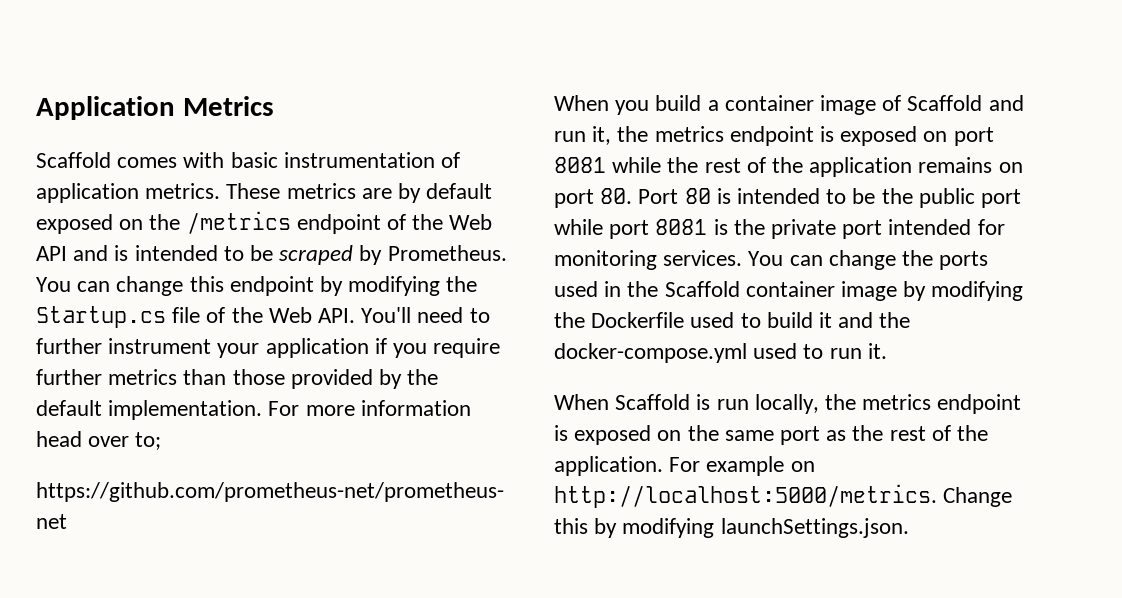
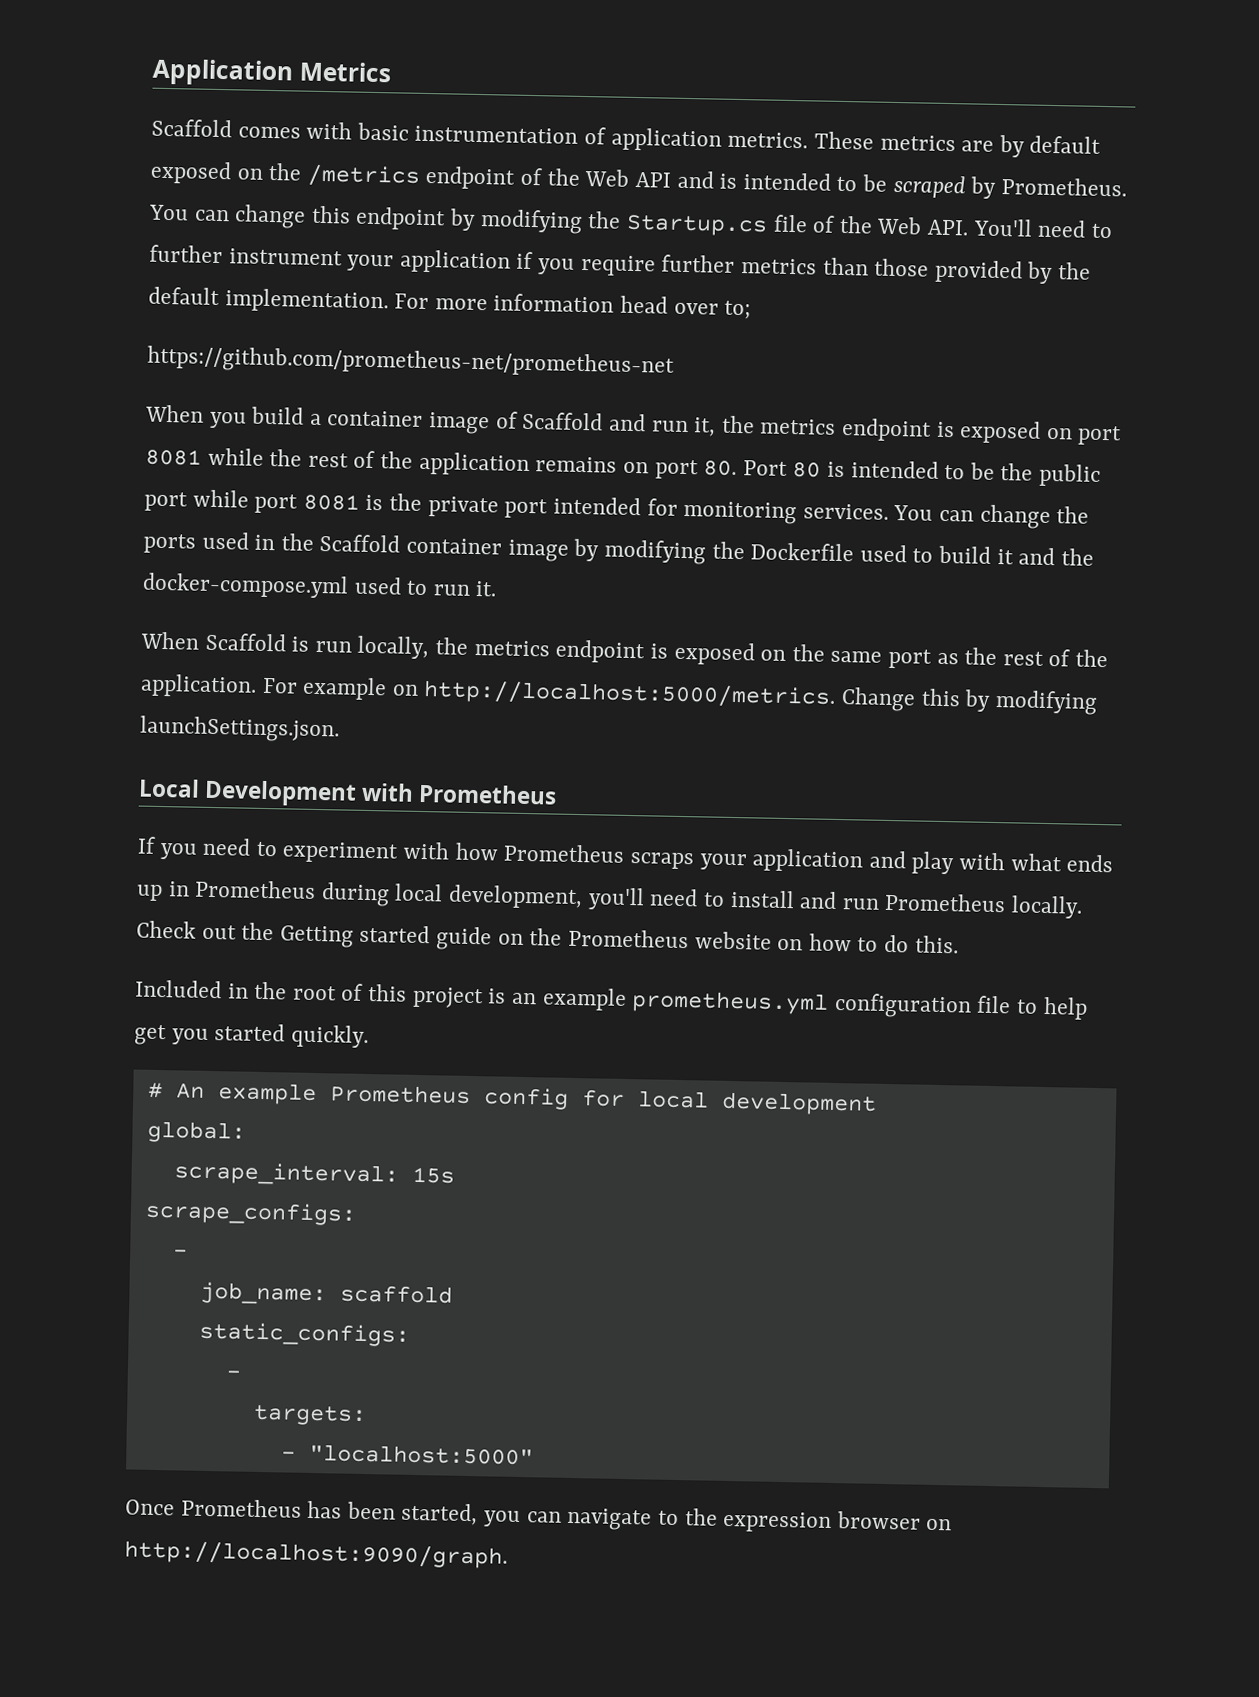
(909, 528) none -> [138,778,558,807] [137,836,1114,875] [136,879,1083,919] [136,920,959,954] [135,979,1088,1020] [134,1023,369,1049] [147,1082,877,1116] [146,1120,246,1144] [173,1161,455,1187] [144,1200,357,1226] [172,1249,188,1258] [199,1281,453,1306] [198,1321,410,1347] [225,1370,241,1379] [252,1404,367,1427] [280,1443,534,1466] [125,1498,953,1534] [124,1540,508,1569] // Local Development with Prometheus // If you need to experiment with how Prometheus scraps your application and play with what ends up in Prometheus during local development, you'll need to install and run Prometheus locally. Check out the Getting started guide on the Prometheus website on how to do this. // Included in the root of this project is an example prometheus.yml configuration file to help get you started quickly. // # An example Prometheus config for local development // global: // scrape_interval: 15s // scrape_configs: // - // job_name: scaffold // static_configs: // - // targets: // - "localhost:5000" // Once Prometheus has been started, you can navigate to the expression browser on http://localhost:9090/graph.

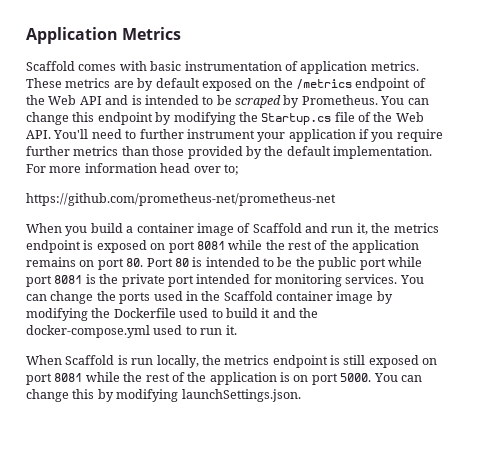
[673,641,1109,669] [140,673,1098,715] [140,715,340,743] [138,778,558,807] [137,836,1114,875] [136,879,1083,919] [136,920,959,954] [135,979,1088,1020] [134,1023,369,1049] [147,1082,877,1116] [146,1120,246,1144] [173,1161,455,1187] [144,1200,357,1226] [172,1249,188,1258] [199,1281,453,1306] [198,1321,410,1347] [225,1370,241,1379] [252,1404,367,1427] [280,1443,534,1466] [125,1498,953,1534] [124,1540,508,1569] exposed on the same port as the rest of the application. For example on http://localhost:5000/metrics. Change this by modifying launchSettings.json. // Local Development with Prometheus // If you need to experiment with how Prometheus scraps your application and play with what ends up in Prometheus during local development, you'll need to install and run Prometheus locally. Check out the Getting started guide on the Prometheus website on how to do this. // Included in the root of this project is an example prometheus.yml configuration file to help get you started quickly. // # An example Prometheus config for local development // global: // scrape_interval: 15s // scrape_configs: // - // job_name: scaffold // static_configs: // - // targets: // - "localhost:5000" // Once Prometheus has been started, you can navigate to the expression browser on http://localhost:9090/graph. -> [343,355,438,368] [26,372,422,385] [26,389,301,402] still exposed on port 8081 while the rest of the application is on port 5000. You can change this by modifying launchSettings.json.

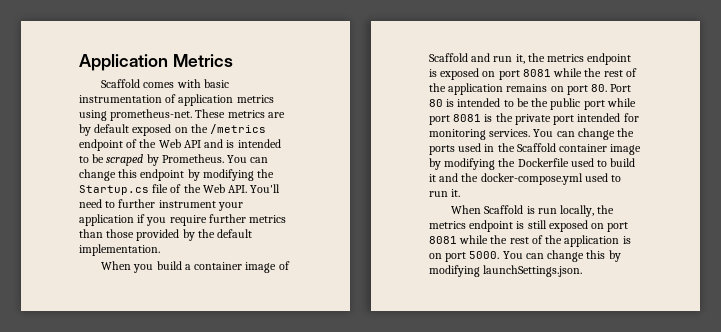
[370,61,419,71] metrics. -> [236,95,274,103] [79,109,193,121] metrics using prometheus-net.
[26,163,239,175] [26,193,336,206] For more information head over to; // https://github.com/prometheus-net/prometheus-net -> (160, 250) none

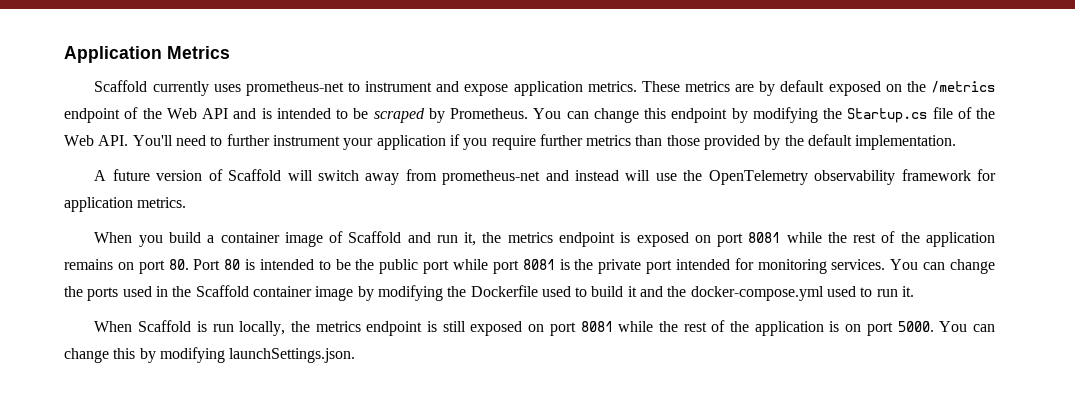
[143,79,229,88] [79,94,274,106] [79,109,193,121] comes with basic instrumentation of application metrics using prometheus-net. -> [152,81,637,96] currently uses prometheus-net to instrument and expose application metrics.
(160, 250) none -> [94,169,997,185] [64,197,187,212] // A future version of Scaffold will switch away from prometheus-net and instead will use the OpenTelemetry observability framework for application metrics.

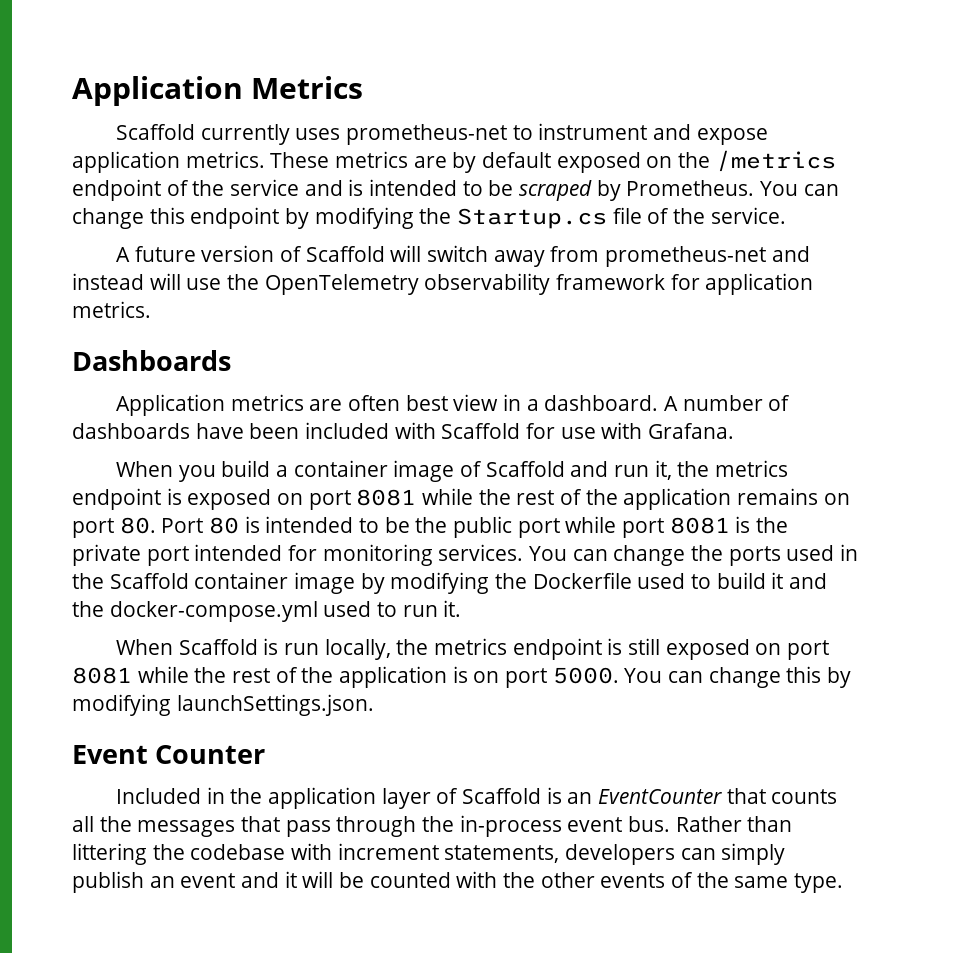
[166,108,228,119] Web API -> [230,179,300,196] service
[64,134,957,150] Web API. You'll need to further instrument your application if you require further metrics than those provided by the default implementation. -> [710,207,786,224] service.
(187, 202) none -> [72,350,231,371] [115,394,791,416] [72,422,735,439] // Dashboards // Application metrics are often best view in a dashboard. A number of dashboards have been included with Scaffold for use with Grafana.
(356, 355) none -> [72,745,266,764] [115,787,838,809] [72,815,793,837] [72,843,786,865] [72,871,844,893] // Event Counter // Included in the application layer of Scaffold is an EventCounter that counts all the messages that pass through the in-process event bus. Rather than littering the codebase with increment statements, developers can simply publish an event and it will be counted with the other events of the same type.

